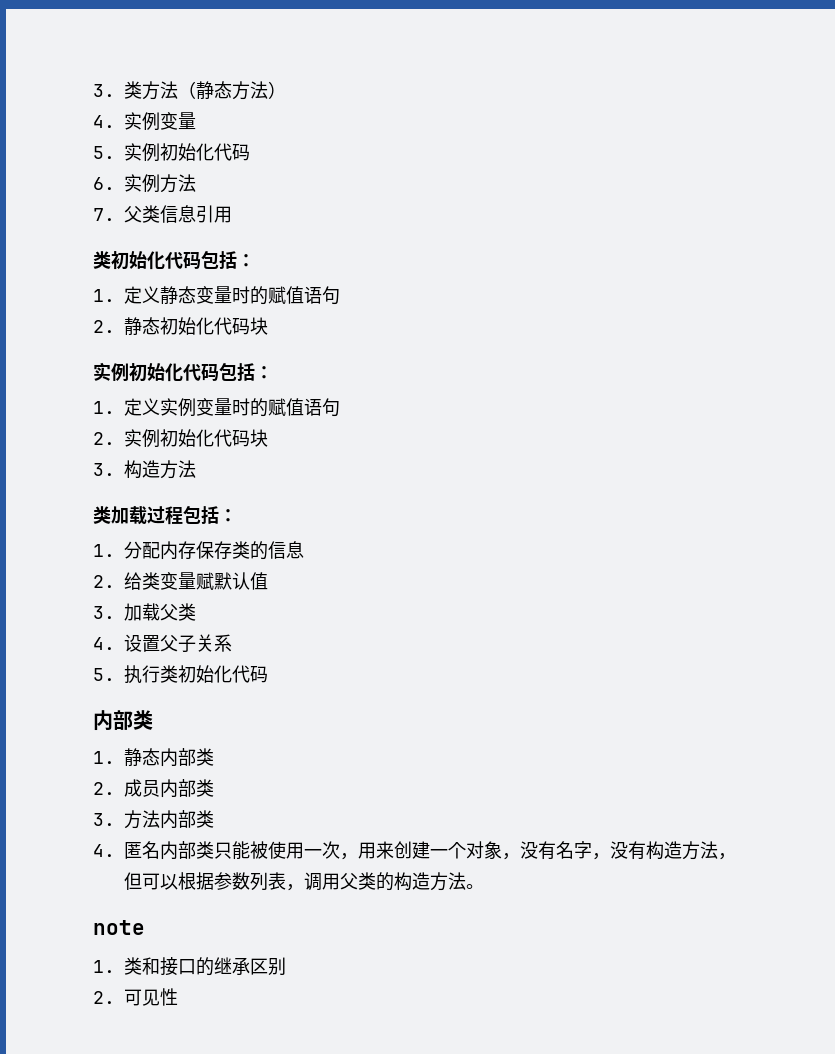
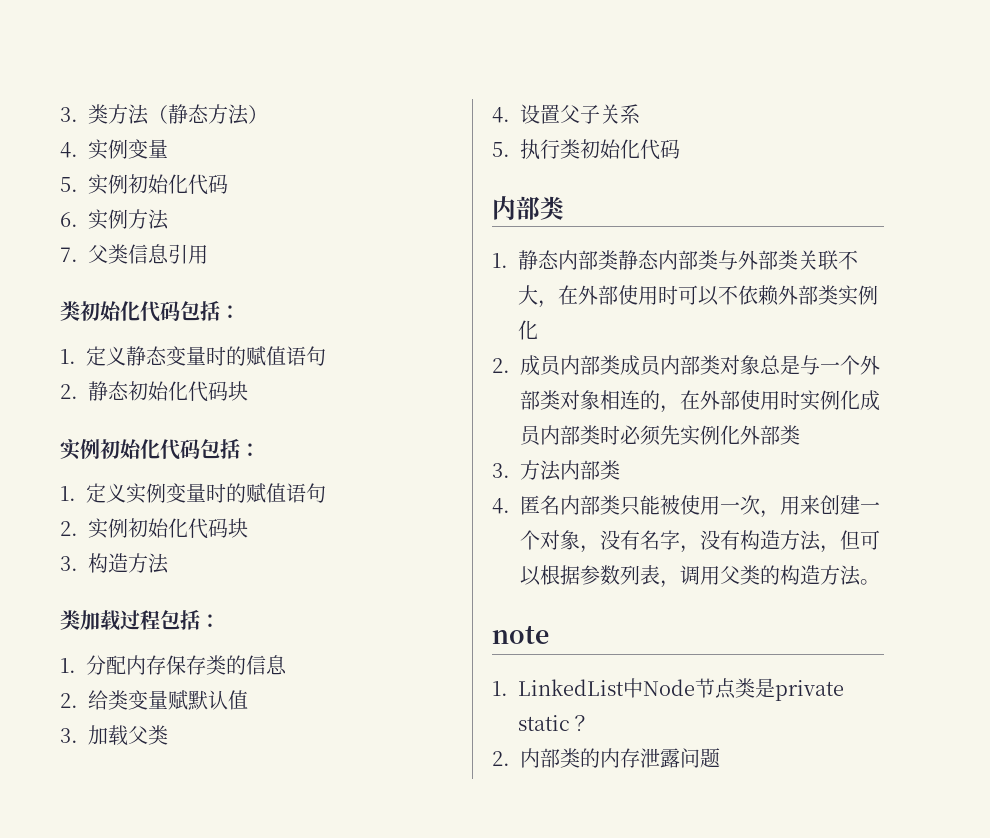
[93,779,178,798] // 2.成员内 -> [618,250,858,270] [518,285,878,308] [518,320,538,340] [492,355,880,376] [520,390,880,413] [520,425,760,446] 静态内部类与外部类关联不大，在外部使用时可以不依赖外部类实例化 // 2.成员内部类成员内部类对象总是与一个外部类对象相连的，在外部使用时实例化成员内部类时必须先实例化外
[124,957,286,976] [93,988,178,1006] 类和接口的继承区别 // 2.可见性 -> [518,678,844,701] [518,715,590,732] [492,748,720,768] LinkedList中Node节点类是private static？ // 2.内部类的内存泄露问题

